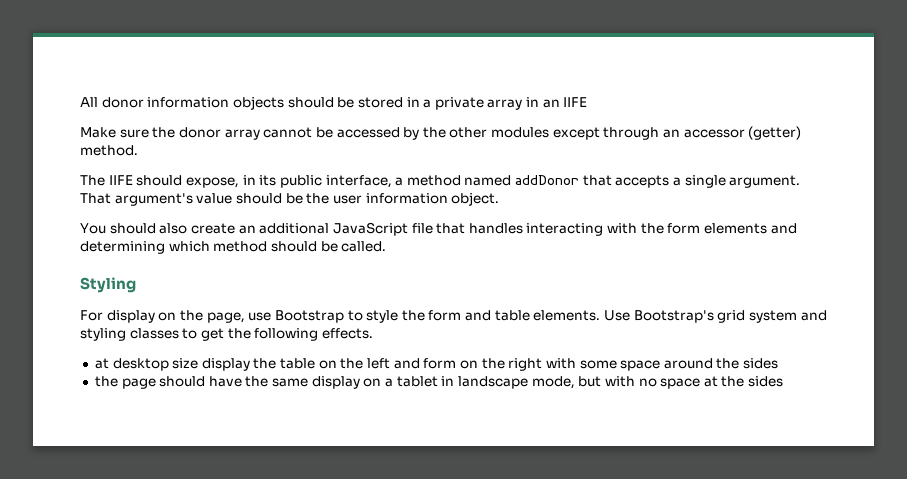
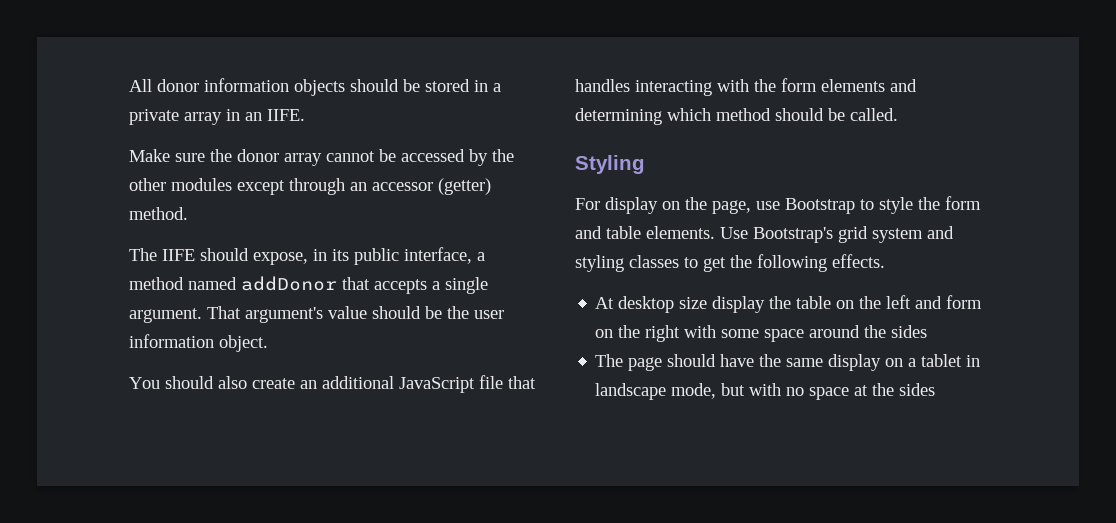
[563,97,588,107] IIFE -> [267,109,305,121] IIFE.
[94,358,109,369] at -> [595,297,615,309] At
[94,376,118,387] the -> [595,354,624,367] The

